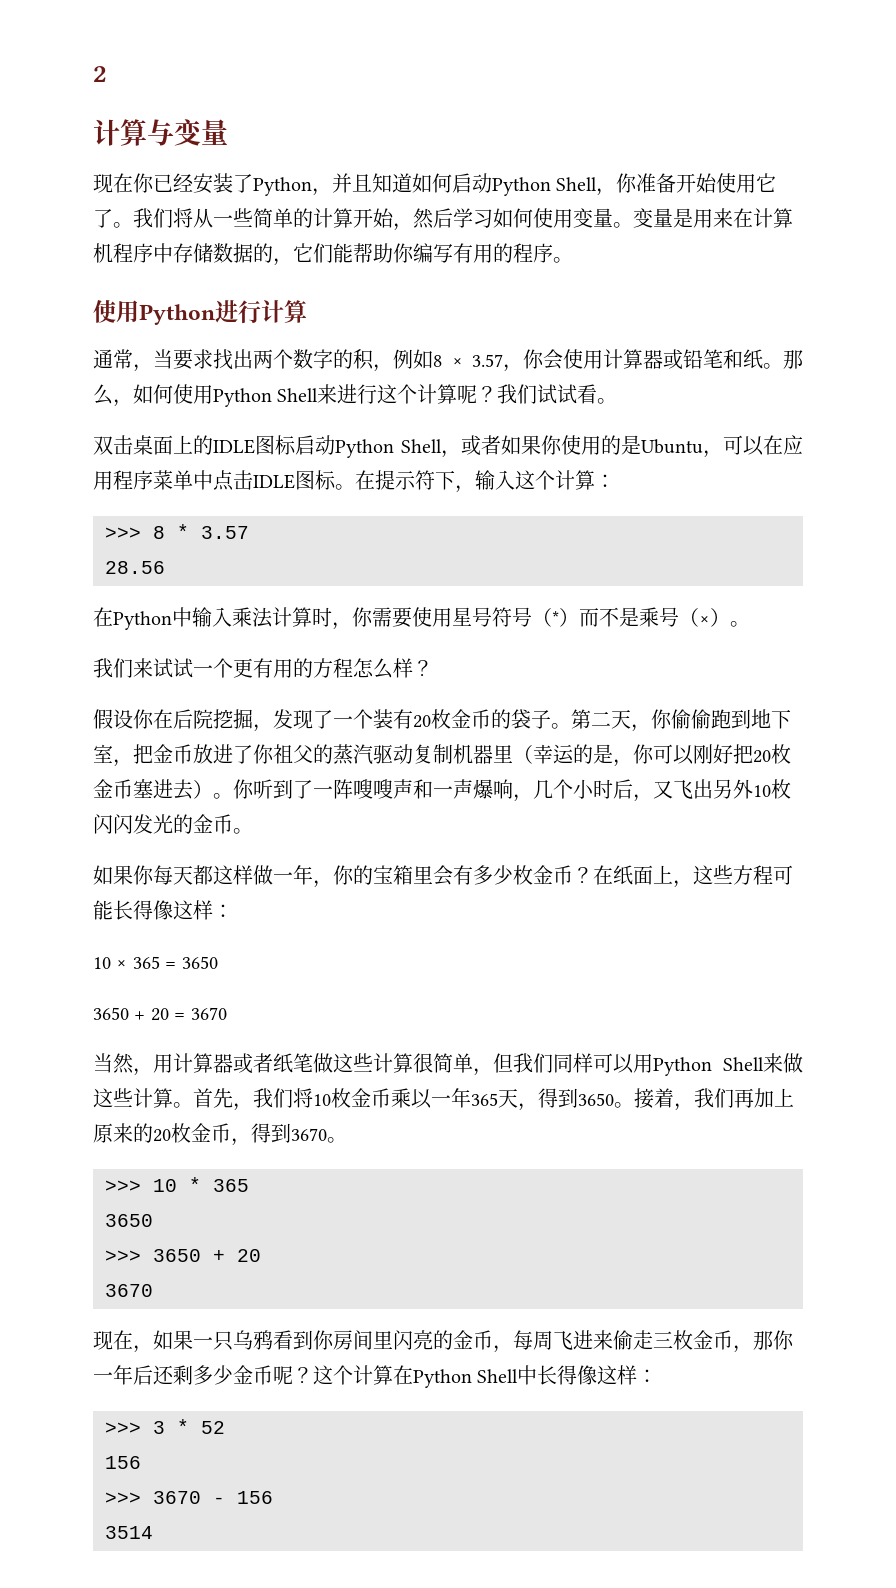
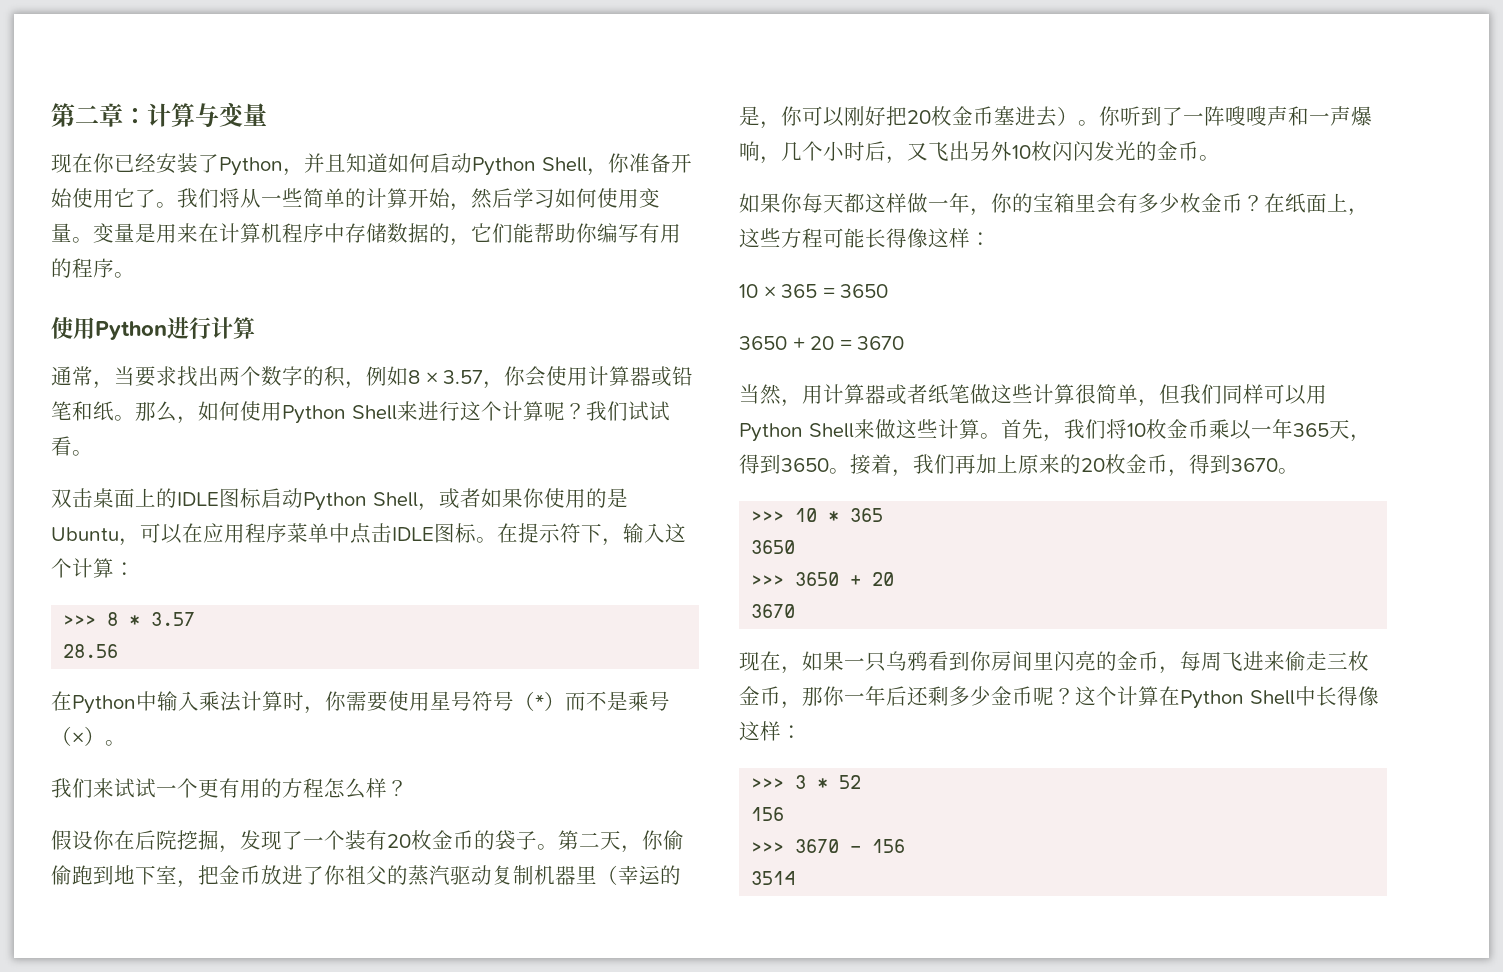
[93,66,107,82] 2 // -> [51,103,147,127] 第二章：

